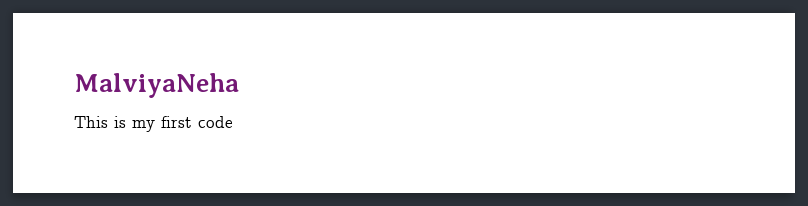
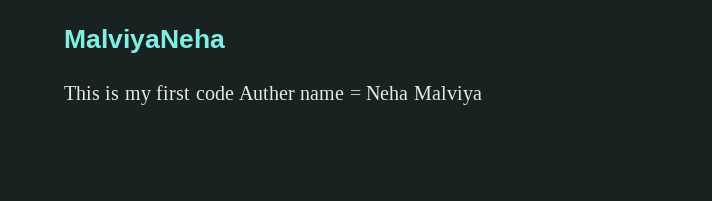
(233, 122) none -> [239,86,482,105] Auther name = Neha Malviya

